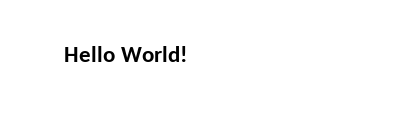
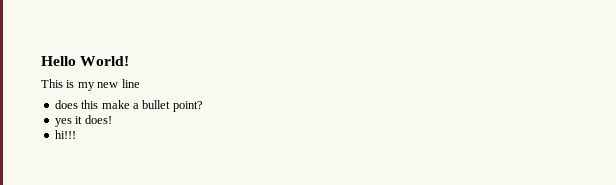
(188, 54) none -> [41,79,140,91] [54,100,203,112] [54,115,112,127] [54,130,76,139] // This is my new line // does this make a bullet point? // yes it does! // hi!!!

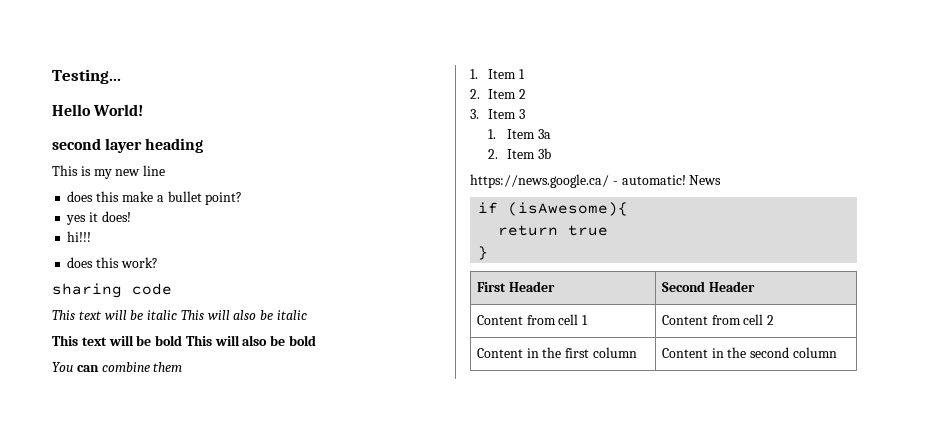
(41, 61) none -> [52,69,121,84] Testing... //
(130, 61) none -> [52,138,204,153] // second layer heading
(76, 134) none -> [67,257,158,268] [52,283,172,298] [52,310,308,320] [52,335,317,346] [52,362,183,372] [470,69,526,79] [470,89,527,99] [470,109,526,119] [488,129,551,139] [488,148,551,159] [470,174,722,188] [478,202,629,216] [498,225,609,236] [478,246,489,260] [476,281,555,292] [661,281,755,292] [476,314,589,325] [661,314,775,325] [476,347,637,358] [661,347,837,358] // does this work? // sharing code // This text will be italic This will also be italic // This text will be bold This will also be bold // You can combine them // 1. Item 1 // 2. Item 2 // 3. Item 3 // 1. Item 3a // 2. Item 3b // https://news.google.ca/ - automatic! News // if (isAwesome){ // return true // } // First Header | Second Header // Content from cell 1 | Content from cell 2 // Content in the first column | Content in the second column

